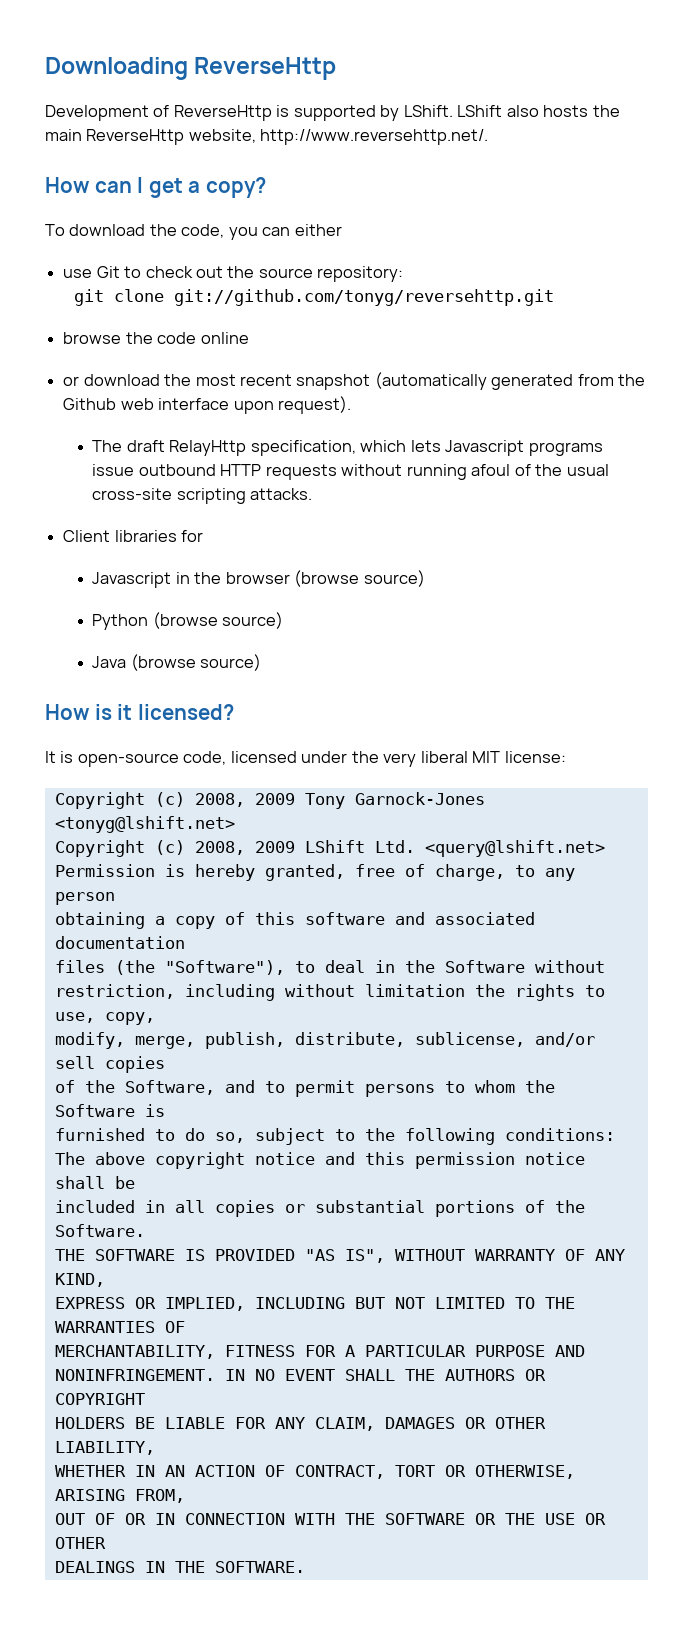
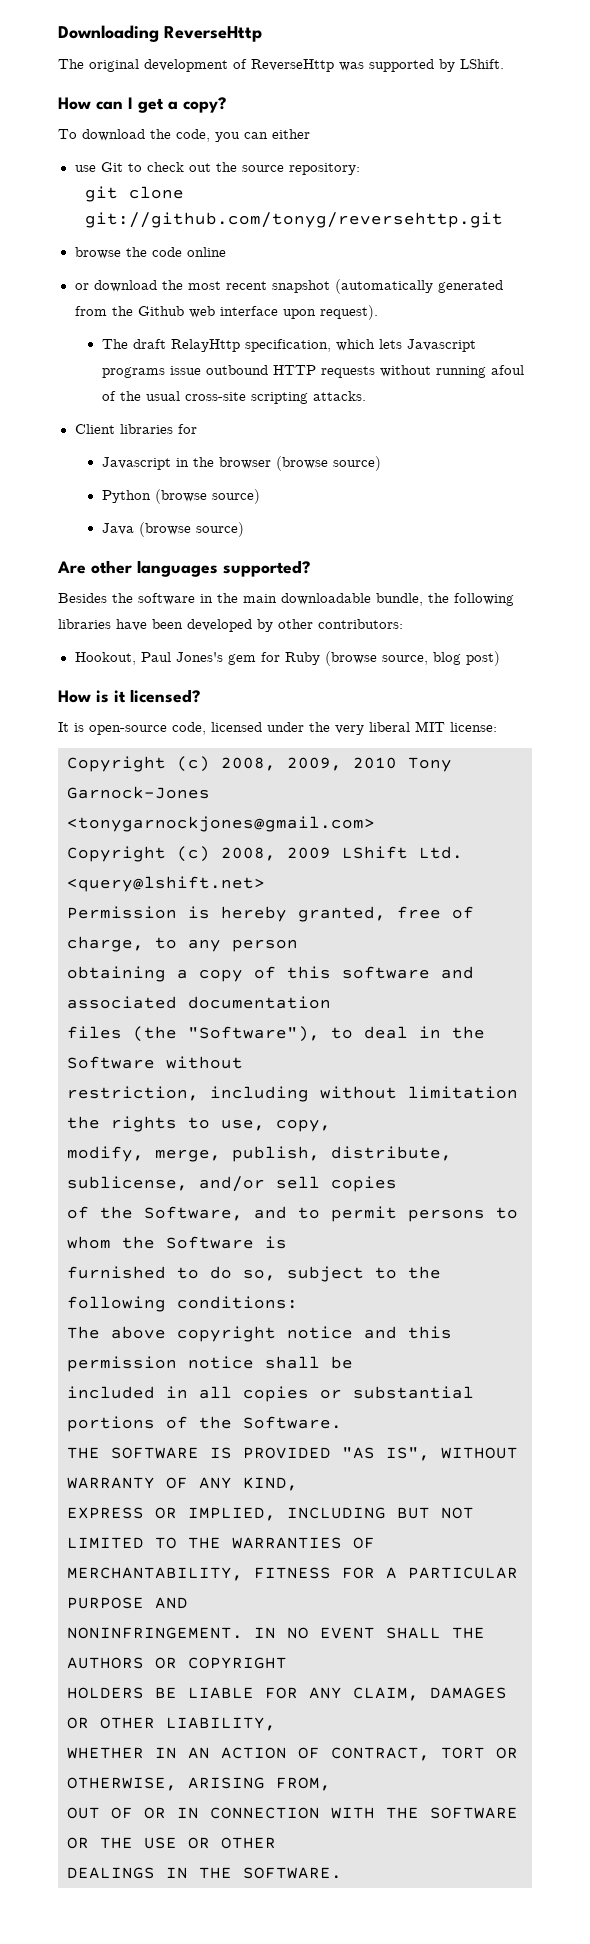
[45,105,149,121] Development -> [58,59,228,72] The original development
[276,105,290,117] is -> [339,62,364,71] was
[457,105,620,117] [45,129,489,145] LShift also hosts the main ReverseHttp website, http://www.reversehttp.net/. -> (504, 64) none
(262, 662) none -> [57,560,310,577] [58,593,514,606] [58,619,403,632] [74,651,500,666] // Are other languages supported? // Besides the software in the main downloadable bundle, the following libraries have been developed by other contributors: // Hookout, Paul Jones's gem for Ruby (browse source, blog post)
[254,793,295,805] 2009 -> [287,757,397,771] 2009, 2010
[54,816,235,833] <tonyg@lshift.net> -> [67,816,375,832] <tonygarnockjones@gmail.com>

